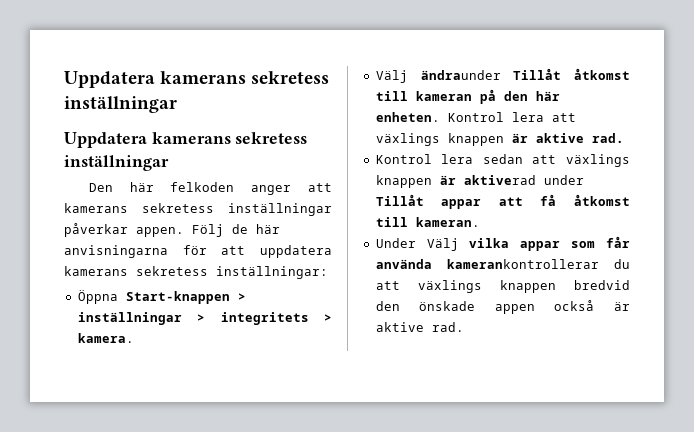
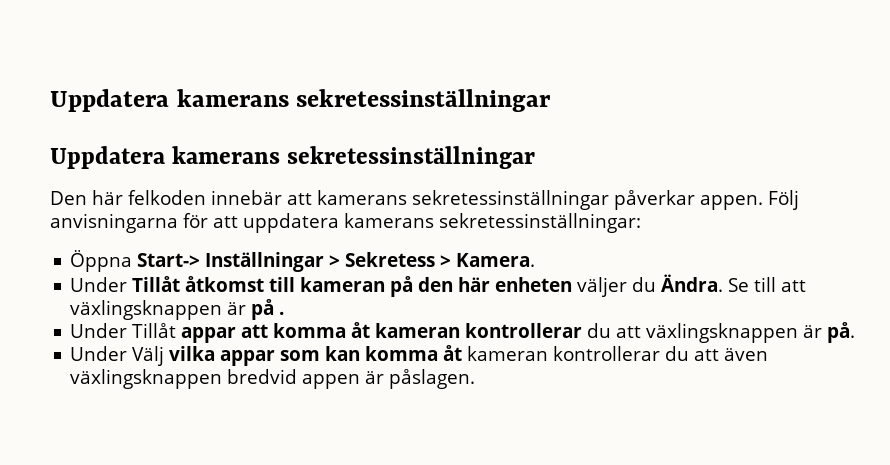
[64,71,330,88] [64,96,177,113] [64,132,308,148] [64,155,169,171] Uppdatera kamerans sekretess inställningar // Uppdatera kamerans sekretess inställningar -> [50,89,552,112] [50,146,536,169] Uppdatera kamerans sekretessinställningar // Uppdatera kamerans sekretessinställningar
[251,185,292,195] anger -> [211,190,282,205] innebär
[142,203,332,216] sekretess inställningar -> [412,190,609,210] sekretessinställningar
[232,224,280,234] de här -> (799, 200) none
[136,266,328,279] sekretess inställningar: -> [439,213,641,233] sekretessinställningar:
[125,291,246,304] [77,312,332,325] [77,333,134,343] [375,70,501,83] Start-knappen > inställningar > integritets > kamera. // Välj ändraunder -> [137,252,536,272] [70,277,128,292] Start-> Inställningar > Sekretess > Kamera. // Under
[375,112,576,122] [375,133,624,146] [375,154,630,167] [375,175,584,188] [375,194,630,209] [375,217,480,227] enheten. Kontrol lera att växlings knappen är aktive rad. // Kontrol lera sedan att växlings knappen är aktiverad under Tillåt appar att få åtkomst till kameran. -> [495,274,807,297] [70,299,285,320] [70,322,856,343] enheten väljer du Ändra. Se till att växlingsknappen är på . // Under Tillåt appar att komma åt kameran kontrollerar du att växlingsknappen är på.
[606,236,630,248] [375,259,630,269] [375,280,630,293] [375,300,630,314] [375,322,464,332] får använda kamerankontrollerar du att växlings knappen bredvid den önskade appen också är aktive rad. -> [325,345,769,361] [70,369,476,389] kan komma åt kameran kontrollerar du att även växlingsknappen bredvid appen är påslagen.

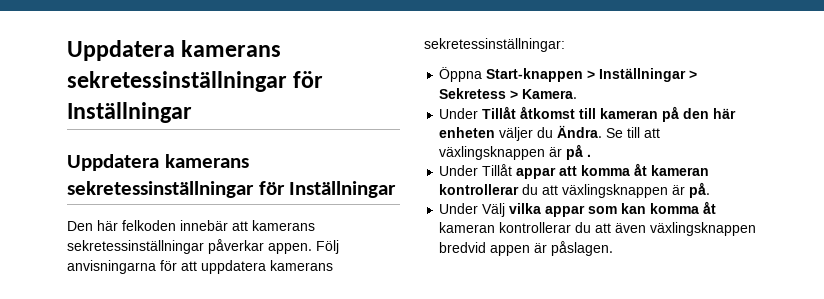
[50,89,552,112] [50,146,536,169] Uppdatera kamerans sekretessinställningar // Uppdatera kamerans sekretessinställningar -> [67,40,282,61] [67,71,324,92] [67,102,192,123] [67,154,249,171] [67,181,397,198] Uppdatera kamerans sekretessinställningar för Inställningar // Uppdatera kamerans sekretessinställningar för Inställningar
[137,253,201,267] Start-> -> [486,68,596,82] Start-knappen >

